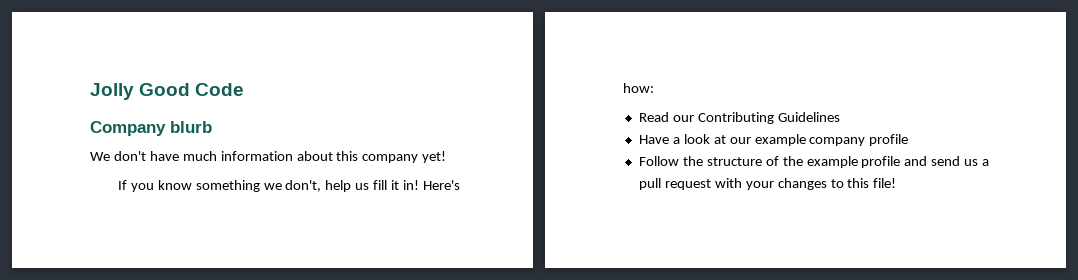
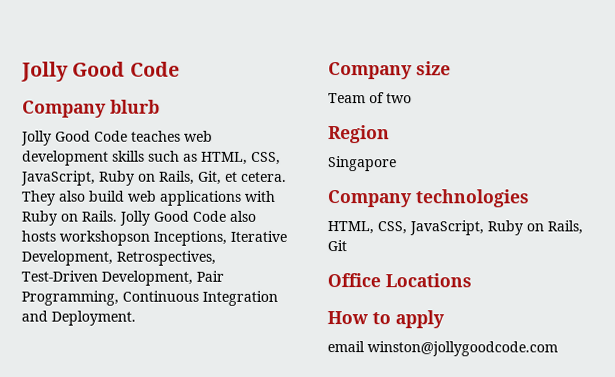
[90,151,447,163] [117,180,460,192] [623,83,654,93] [638,112,840,124] [638,134,909,146] [638,156,990,168] [638,178,897,190] We don't have much information about this company yet! // If you know something we don't, help us fill it in! Here's how: // Read our Contributing Guidelines // Have a look at our example company profile // Follow the structure of the example profile and send us a pull request with your changes to this file! -> [21,130,213,146] [22,150,281,166] [21,170,287,186] [21,190,275,206] [21,210,256,226] [21,230,287,246] [21,250,216,266] [21,270,224,286] [21,290,278,306] [21,310,136,326] [328,61,451,80] [328,92,412,104] [328,125,390,144] [328,156,397,172] [327,189,529,208] [327,220,583,236] [327,240,347,252] [327,273,472,288] [327,310,445,329] [327,341,558,357] Jolly Good Code teaches web development skills such as HTML, CSS, JavaScript, Ruby on Rails, Git, et cetera. They also build web applications with Ruby on Rails. Jolly Good Code also hosts workshopson Inceptions, Iterative Development, Retrospectives, Test-Driven Development, Pair Programming, Continuous Integration and Deployment. // Company size // Team of two // Region // Singapore // Company technologies // HTML, CSS, JavaScript, Ruby on Rails, Git // Office Locations // How to apply // email winston@jollygoodcode.com

